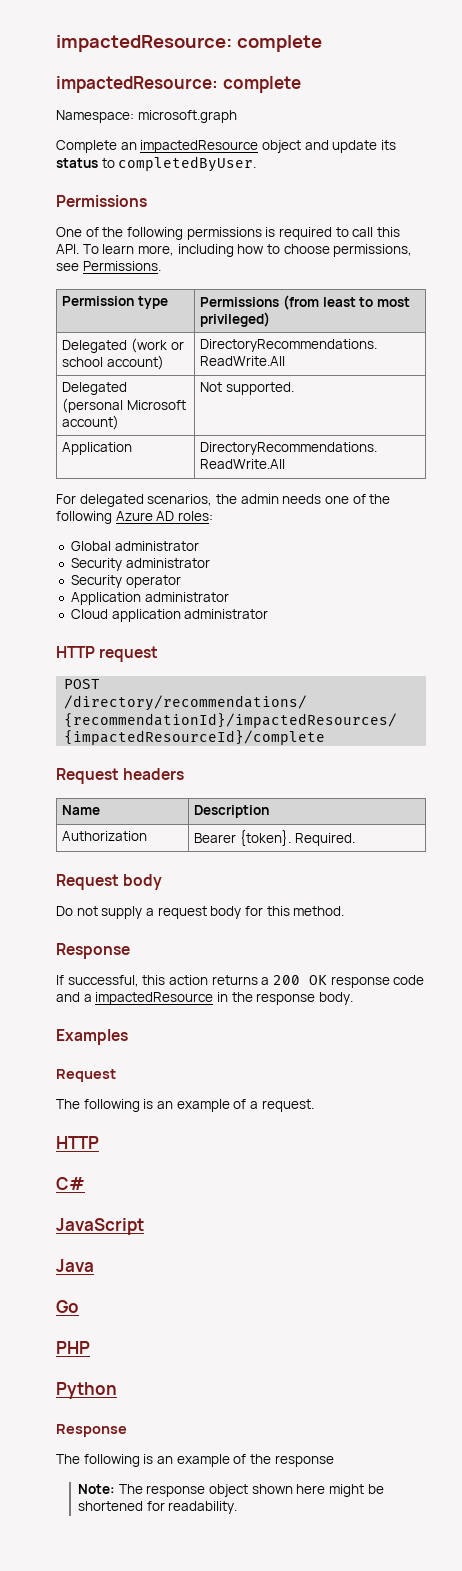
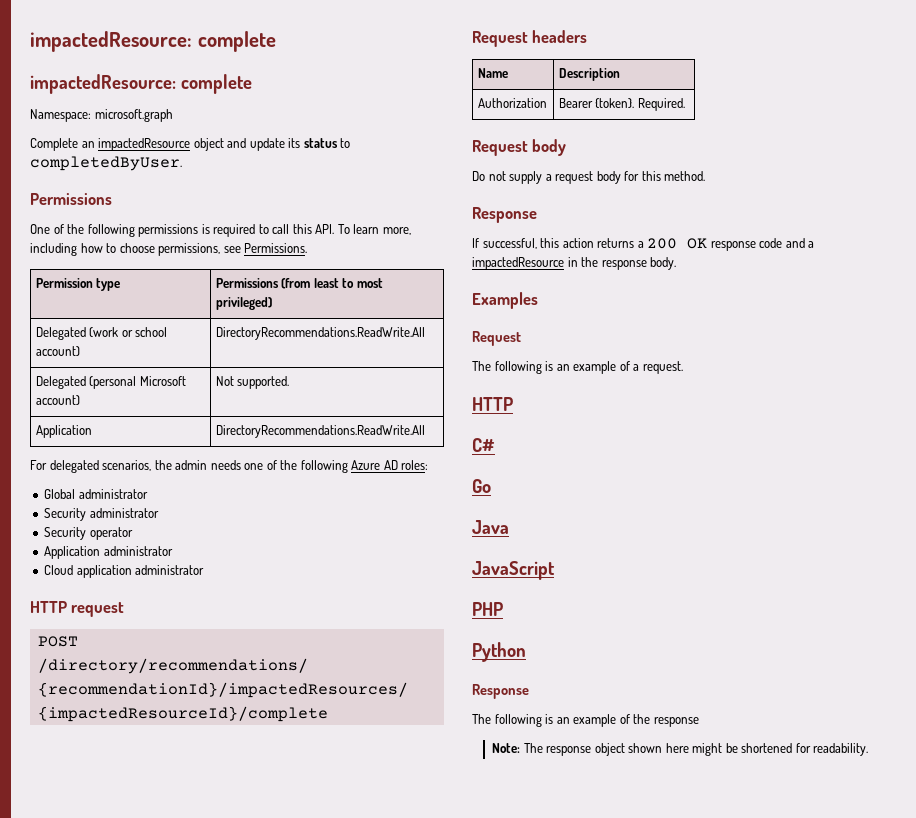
[56,1218,144,1235] JavaScript -> [472,479,491,493] Go
[56,1300,79,1313] Go -> [472,561,555,580] JavaScript

